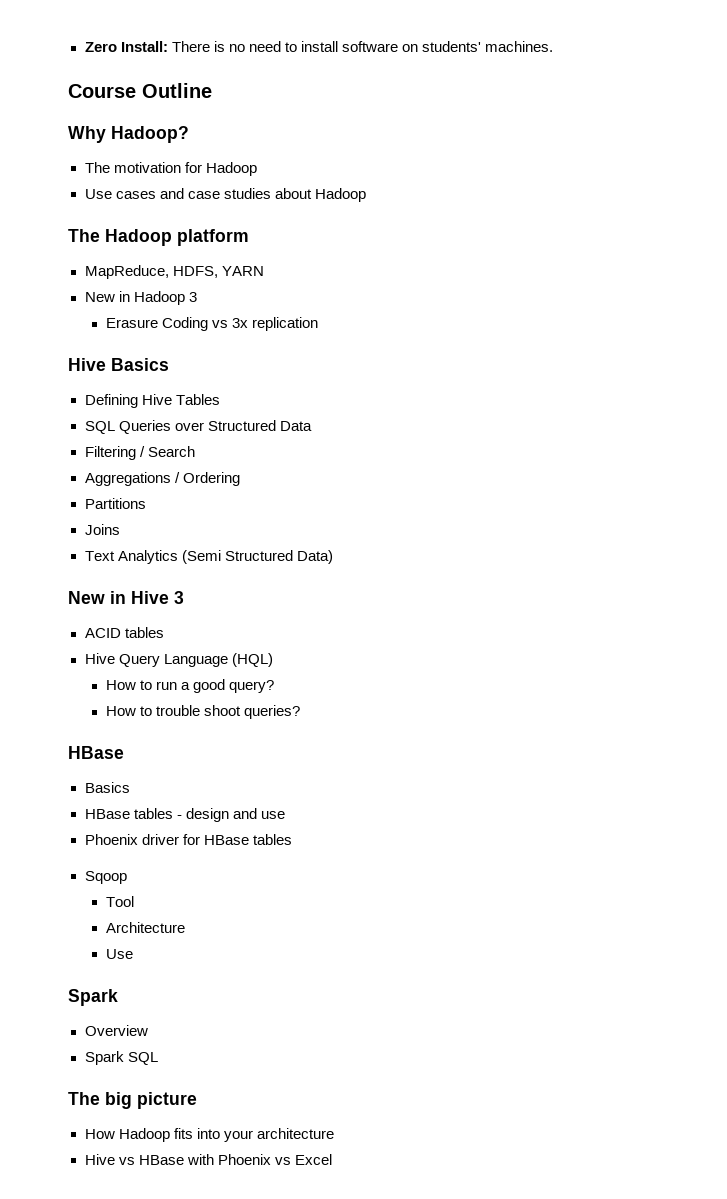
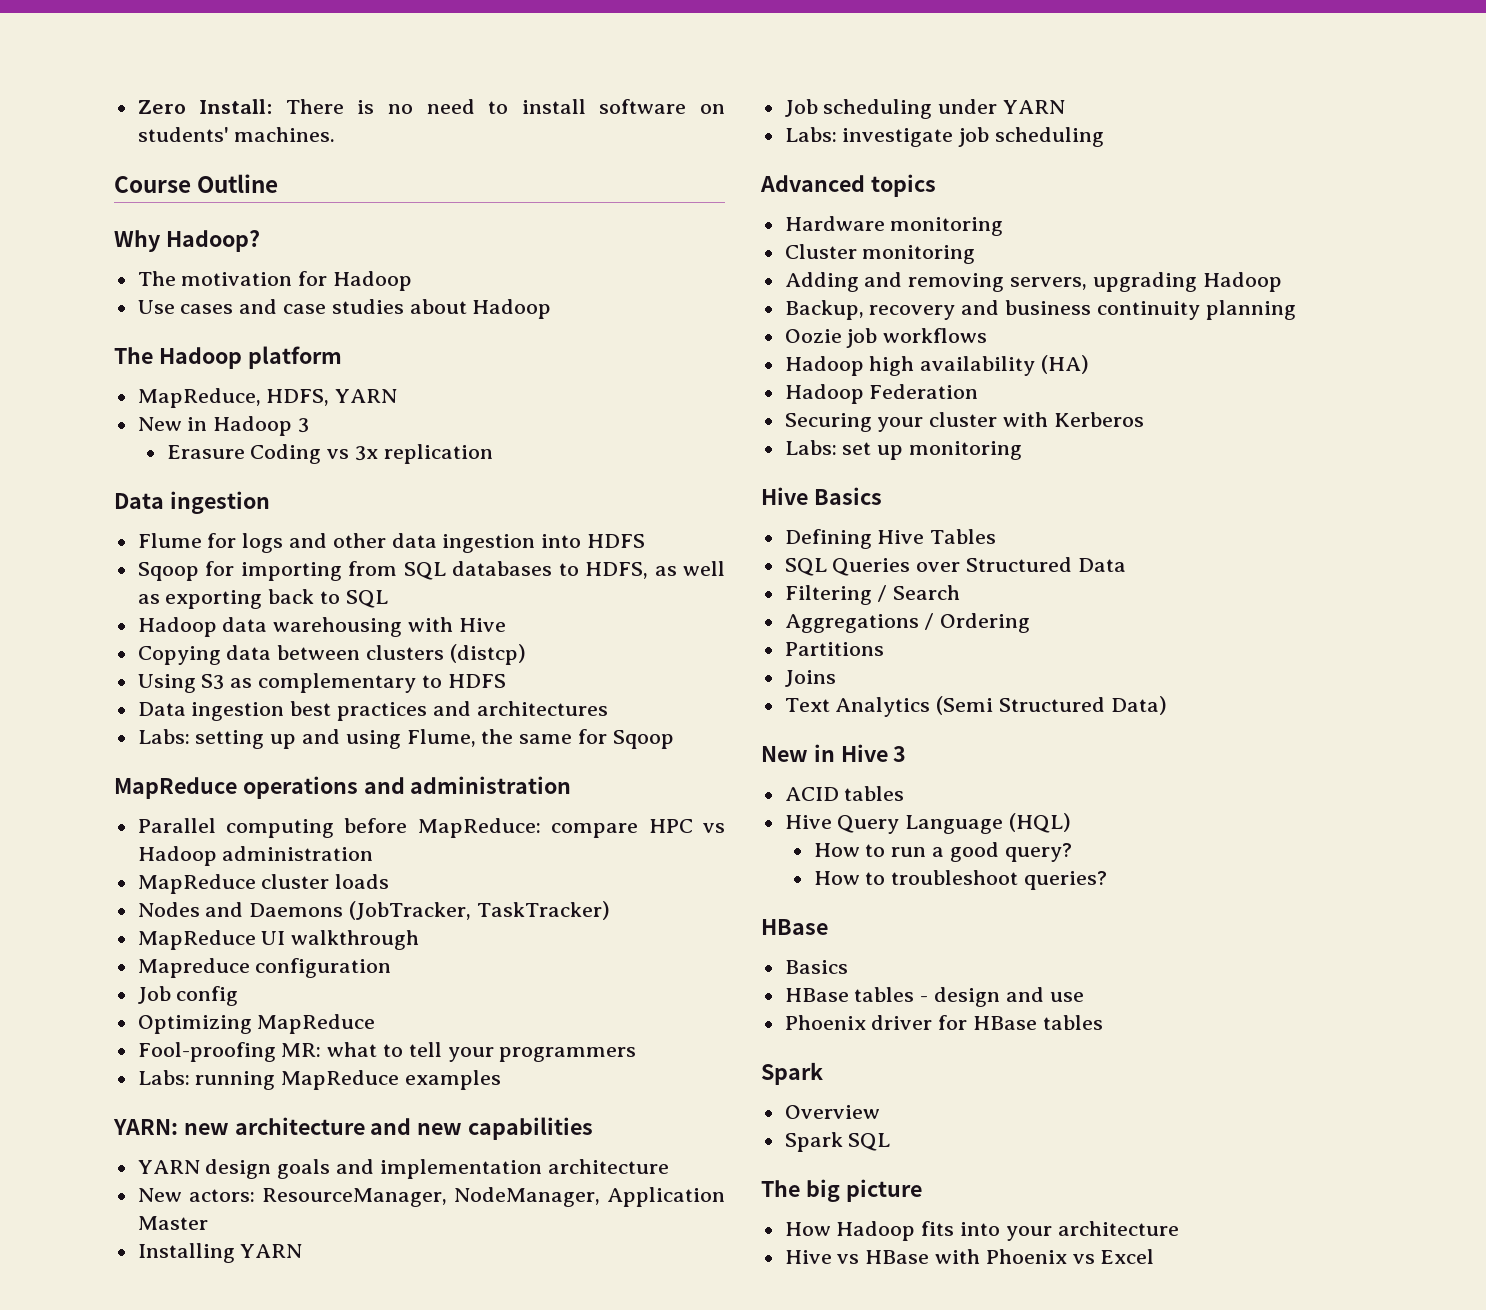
(318, 324) none -> [114,491,270,514] [137,533,646,553] [137,561,726,581] [137,589,388,609] [137,617,506,637] [137,644,526,665] [137,673,506,693] [137,701,608,721] [137,729,674,749] [114,776,572,799] [137,818,725,838] [137,846,374,866] [137,874,390,894] [137,901,610,920] [137,930,420,950] [137,958,392,978] [137,986,239,1006] [137,1014,376,1034] [137,1042,637,1062] [137,1070,502,1090] [113,1117,594,1140] [137,1159,669,1179] [137,1187,725,1207] [137,1216,208,1230] [137,1243,303,1263] [784,99,1066,119] [784,127,1105,147] [760,174,936,197] [784,216,1004,236] [784,244,976,264] [784,272,1282,292] [784,300,1296,320] [784,328,988,348] [784,355,1090,376] [784,384,979,404] [784,412,1144,432] [784,440,1023,460] // Data ingestion // Flume for logs and other data ingestion into HDFS // Sqoop for importing from SQL databases to HDFS, as well as exporting back to SQL // Hadoop data warehousing with Hive // Copying data between clusters (distcp) // Using S3 as complementary to HDFS // Data ingestion best practices and architectures // Labs: setting up and using Flume, the same for Sqoop // MapReduce operations and administration // Parallel computing before MapReduce: compare HPC vs Hadoop administration // MapReduce cluster loads // Nodes and Daemons (JobTracker, TaskTracker) // MapReduce UI walkthrough // Mapreduce configuration // Job config // Optimizing MapReduce // Fool-proofing MR: what to tell your programmers // Labs: running MapReduce examples // YARN: new architecture and new capabilities // YARN design goals and implementation architecture // New actors: ResourceManager, NodeManager, Application Master // Installing YARN // Job scheduling under YARN // Labs: investigate job scheduling // Advanced topics // Hardware monitoring // Cluster monitoring // Adding and removing servers, upgrading Hadoop // Backup, recovery and business continuity planning // Oozie job workflows // Hadoop high availability (HA) // Hadoop Federation // Securing your cluster with Kerberos // Labs: set up monitoring
[155,705,241,716] trouble shoot -> [891,870,1019,885] troubleshoot
[84,871,127,884] [105,896,134,907] [105,922,185,933] [105,949,133,959] // Sqoop // Tool // Architecture // Use -> (1103, 1022) none

